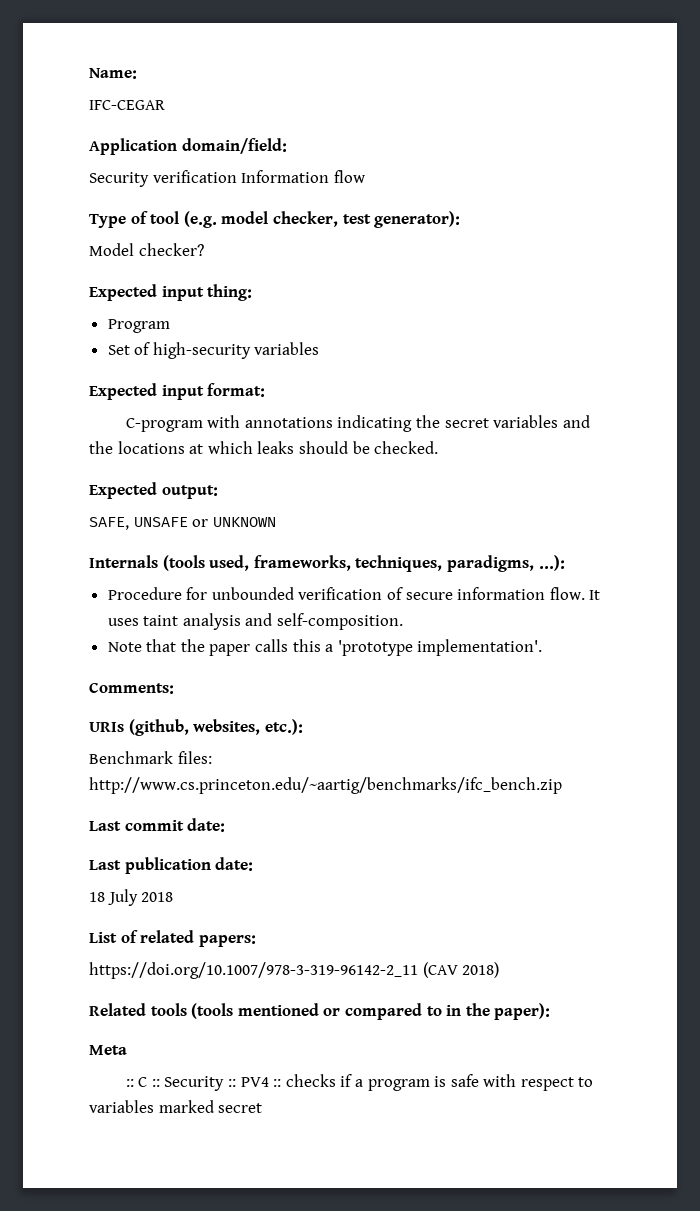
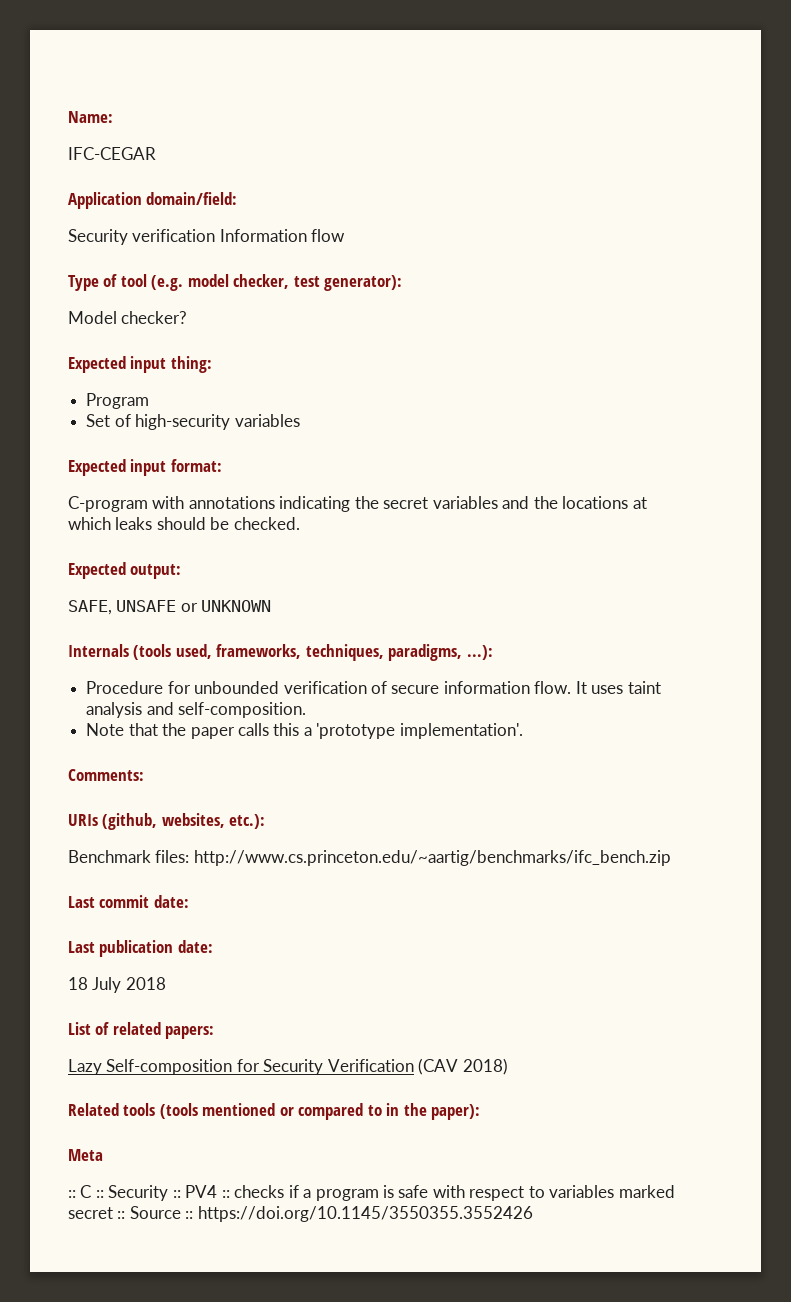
[89,962,418,979] https://doi.org/10.1007/978-3-319-96142-2_11 -> [68,1059,414,1075] Lazy Self-composition for Security Verification
(263, 1108) none -> [117,1206,533,1222] :: Source :: https://doi.org/10.1145/3550355.3552426

